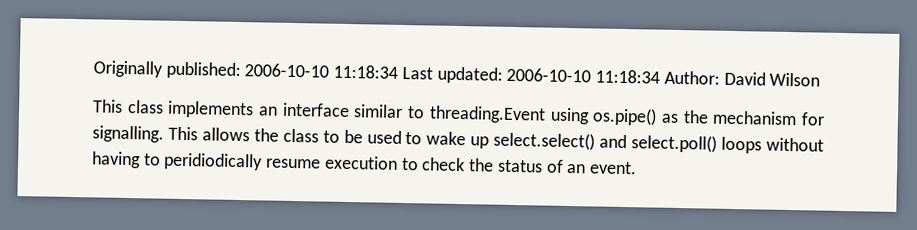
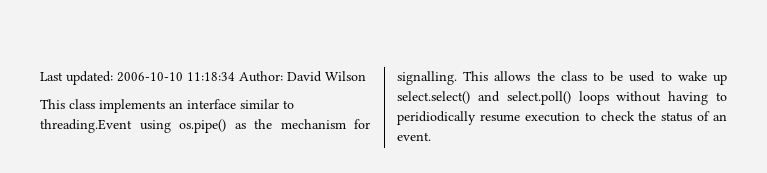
[93,60,399,80] Originally published: 2006-10-10 11:18:34 -> (40, 76) none

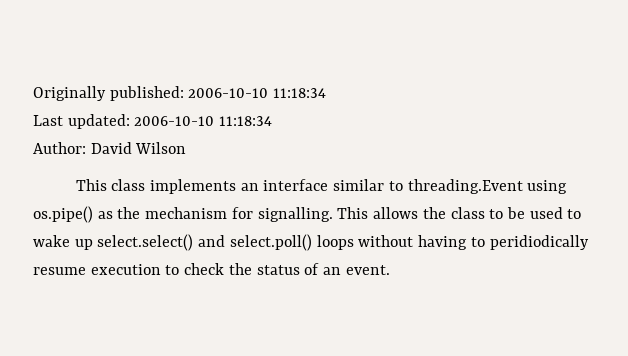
(40, 76) none -> [33,86,327,101] Originally published: 2006-10-10 11:18:34 //
(235, 76) none -> (273, 121) //

